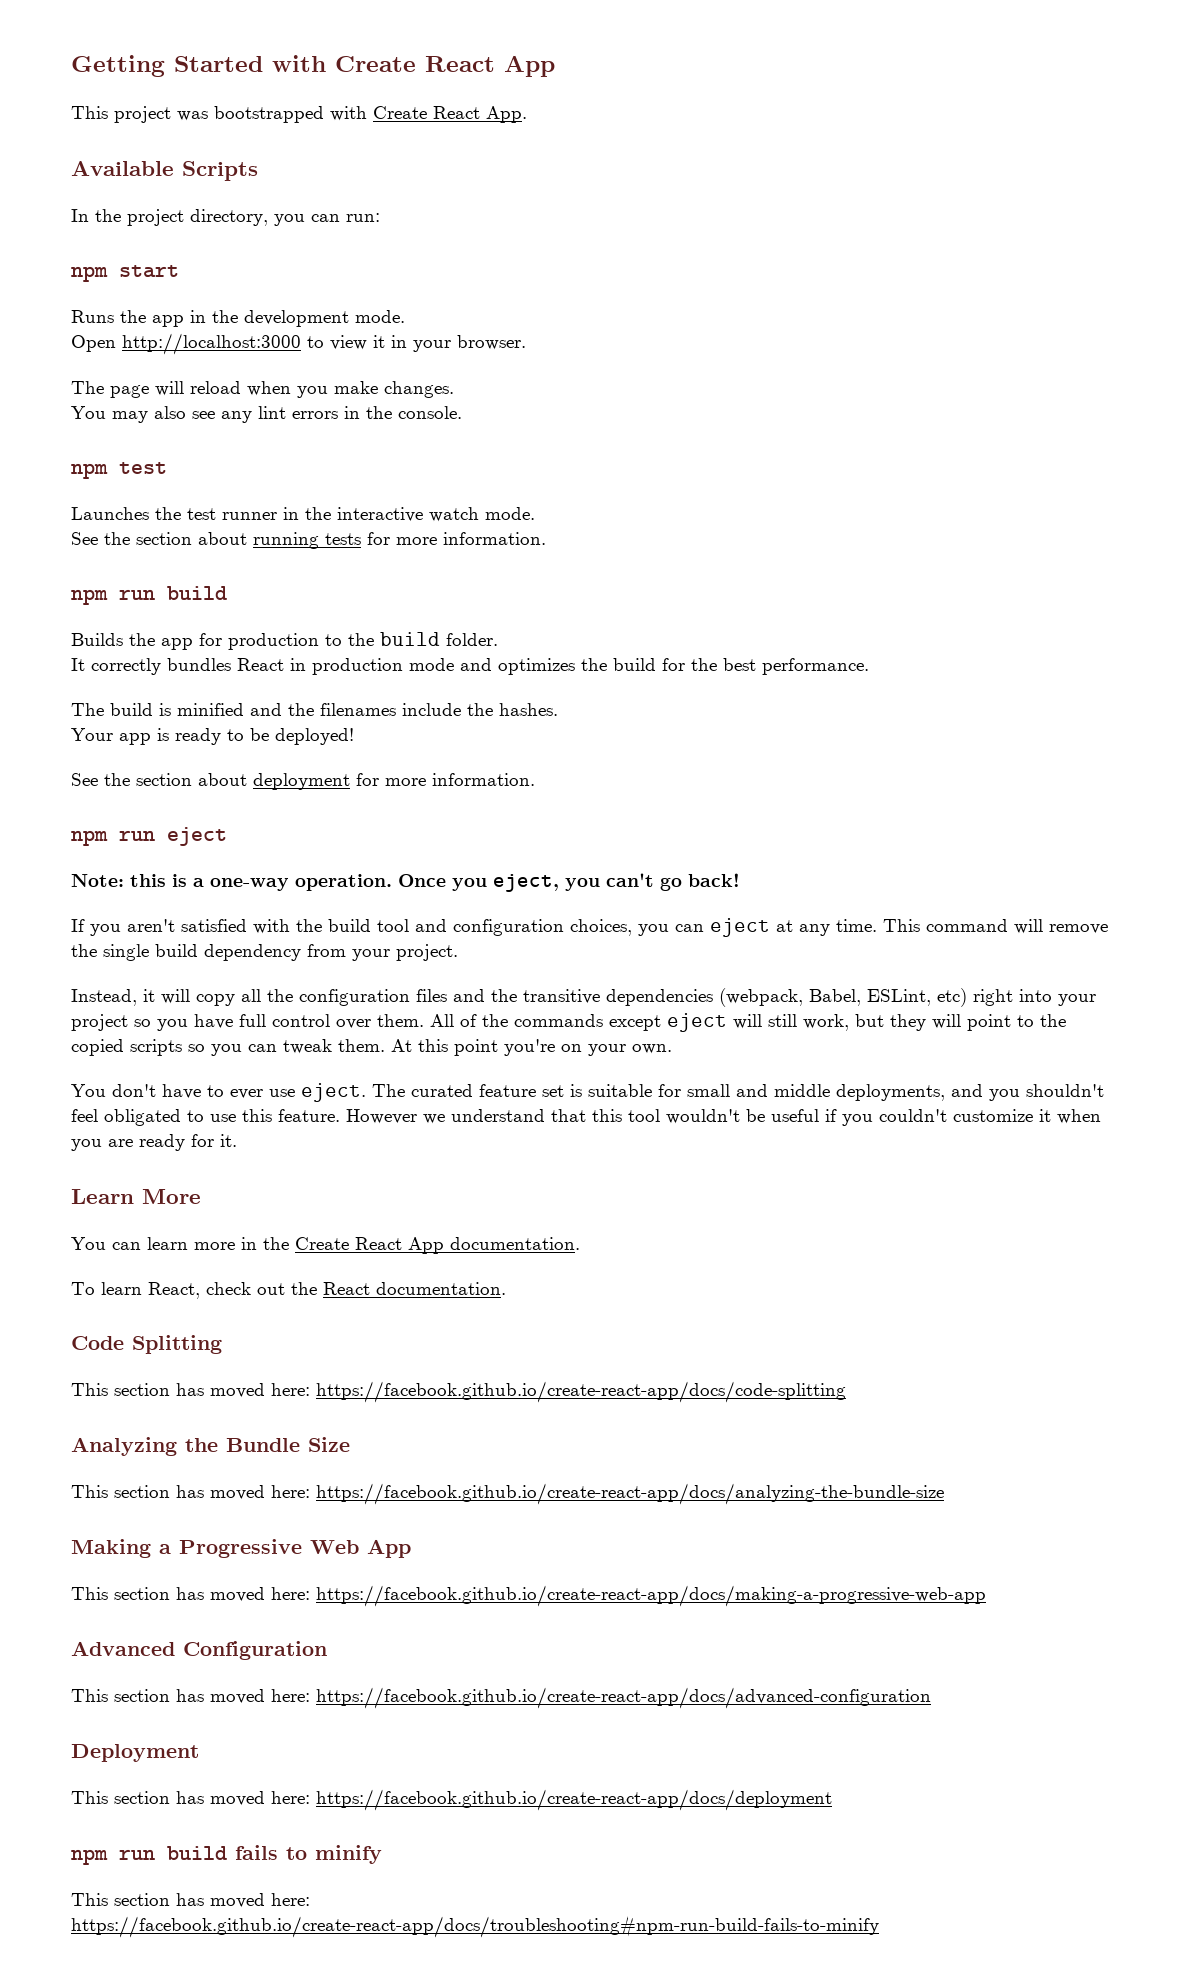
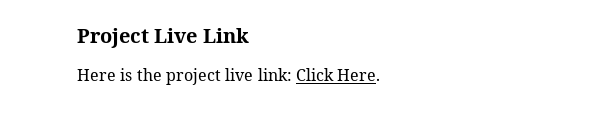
[71,55,555,77] [71,106,527,123] [71,161,258,181] [71,209,380,226] [71,265,179,282] [71,310,405,327] [71,333,526,355] [71,381,454,398] [71,406,462,423] [71,462,167,479] [71,507,535,522] [71,532,546,549] [71,586,227,605] [71,632,498,650] [71,658,869,675] [71,703,558,716] [71,728,354,745] [71,773,535,790] [71,827,227,846] [71,873,740,892] [71,918,1108,937] [71,944,458,961] [71,988,1096,1007] [71,1013,1066,1032] [71,1039,672,1056] [71,1083,1104,1102] [71,1109,1101,1126] [71,1134,237,1151] [71,1189,201,1204] [71,1237,580,1254] [71,1282,506,1299] [71,1335,222,1354] [71,1381,846,1403] [71,1437,350,1456] [71,1483,944,1505] [71,1539,411,1558] [71,1585,986,1607] [71,1641,327,1660] [71,1687,931,1709] [71,1744,199,1762] [71,1789,832,1811] [71,1845,382,1865] [71,1893,310,1908] [71,1916,879,1938] Getting Started with Create React App // This project was bootstrapped with Create React App. // Available Scripts // In the project directory, you can run: // npm start // Runs the app in the development mode. // Open http://localhost:3000 to view it in your browser. // The page will reload when you make changes. // You may also see any lint errors in the console. // npm test // Launches the test runner in the interactive watch mode. // See the section about running tests for more information. // npm run build // Builds the app for production to the build folder. // It correctly bundles React in production mode and optimizes the build for the best performance. // The build is minified and the filenames include the hashes. // Your app is ready to be deployed! // See the section about deployment for more information. // npm run eject // Note: this is a one-way operation. Once you eject, you can't go back! // If you aren't satisfied with the build tool and configuration choices, you can eject at any time. This command will remove the single build dependency from your project. // Instead, it will copy all the configuration files and the transitive dependencies (webpack, Babel, ESLint, etc) right into your project so you have full control over them. All of the commands except eject will still work, but they will point to the copied scripts so you can tweak them. At this point you're on your own. // You don't have to ever use eject. The curated feature set is suitable for small and middle deployments, and you shouldn't feel obligated to use this feature. However we understand that this tool wouldn't be useful if you couldn't customize it when you are ready for it. // Learn More // You can learn more in the Create React App documentation. // To learn React, check out the React documentation. // Code Splitting // This section has moved here: https://facebook.github.io/create-react-app/docs/code-splitting // Analyzing the Bundle Size // This section has moved here: https://facebook.github.io/create-react-app/docs/analyzing-the-bundle-size // Making a Progressive Web App // This section has moved here: https://facebook.github.io/create-react-app/docs/making-a-progressive-web-app // Advanced Configuration // This section has moved here: https://facebook.github.io/create-react-app/docs/advanced-configuration // Deployment // This section has moved here: https://facebook.github.io/create-react-app/docs/deployment // npm run build fails to minify // This section has moved here: https://facebook.github.io/create-react-app/docs/troubleshooting#npm-run-build-fails-to-minify -> [77,28,249,48] [77,68,381,85] Project Live Link // Here is the project live link: Click Here.

